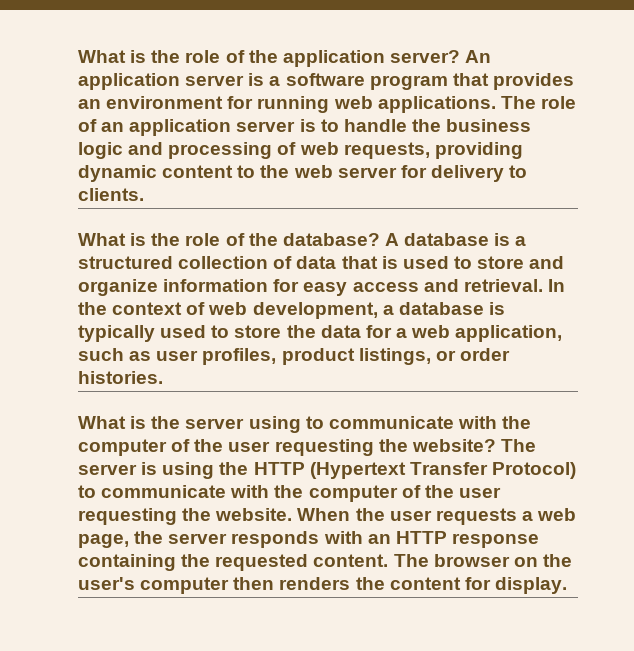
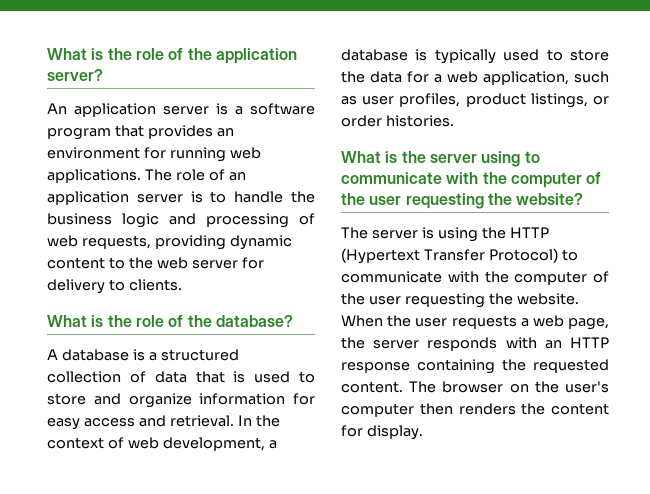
(460, 56) none -> (103, 75) //
(380, 239) none -> (293, 321) //
(496, 445) none -> (584, 199) //

